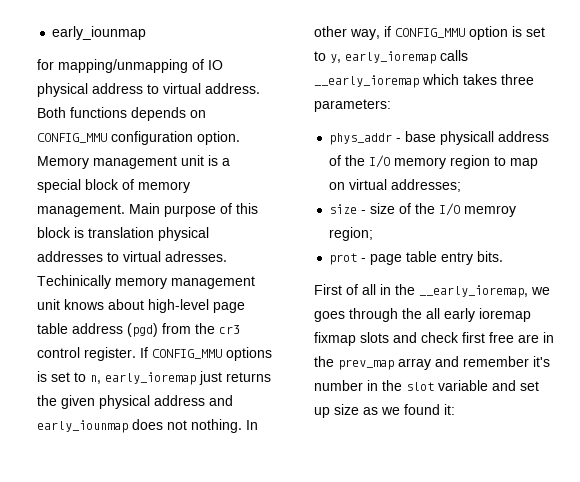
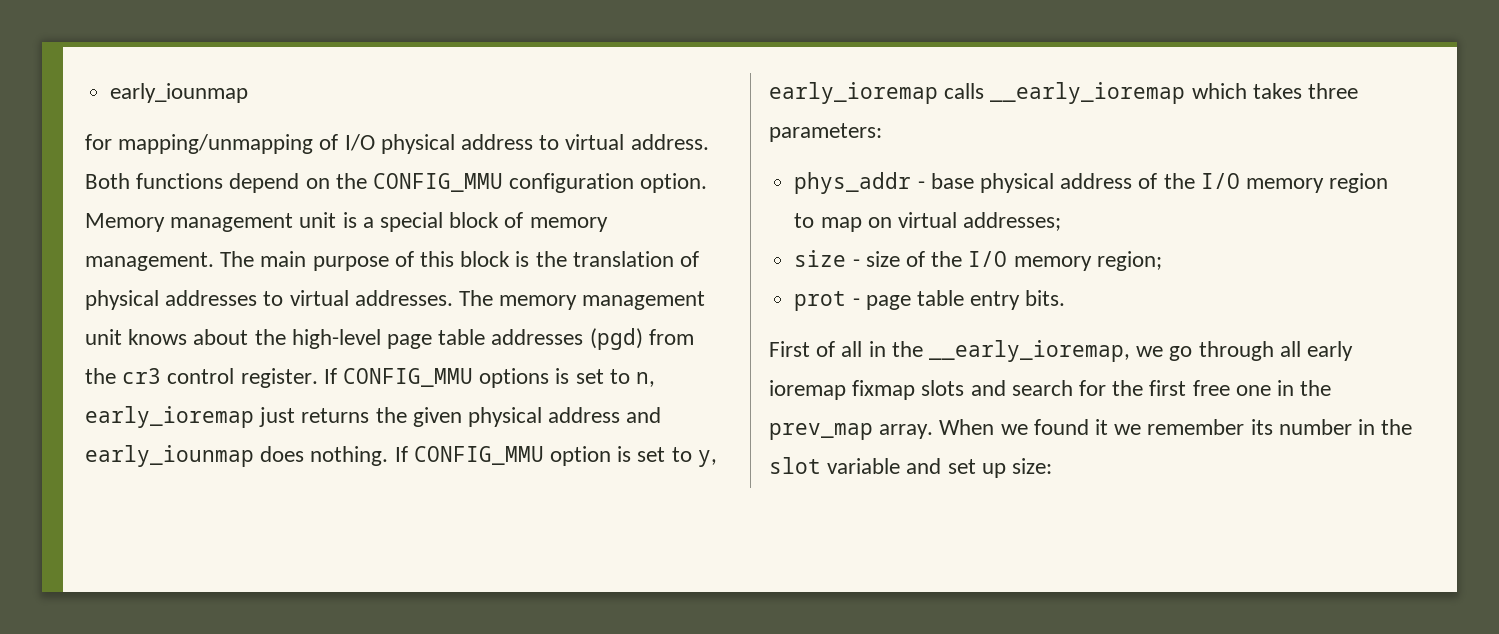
[208,60,223,70] IO -> [344,134,375,151] I/O
[131,107,206,121] depends on -> [229,173,367,193] depend on the
[129,203,160,214] Main -> [220,251,307,267] The main
[88,227,154,238] translation -> [535,251,700,267] the translation of
[165,251,227,262] [37,275,111,289] adresses. Techinically -> [354,290,494,306] addresses. The
(144, 304) none -> [254,329,286,345] the
[72,323,123,334] address -> [491,329,584,345] addresses
[167,419,258,433] [314,26,391,40] not nothing. In other way, if -> [310,446,408,466] nothing. If
[440,131,495,145] physicall -> [979,173,1054,193] physical
[464,205,517,217] memroy -> [1013,256,1092,271] memory
[314,308,422,322] goes through the -> [1169,341,1274,361] go through
[421,332,459,343] check -> [1011,380,1144,396] search for the
[518,334,539,343] are -> [1235,385,1271,396] one
[398,356,550,370] array and remember it's -> [879,419,1273,439] array. When we found it we remember its
[334,404,455,415] size as we found it: -> [1012,458,1053,474] size:

